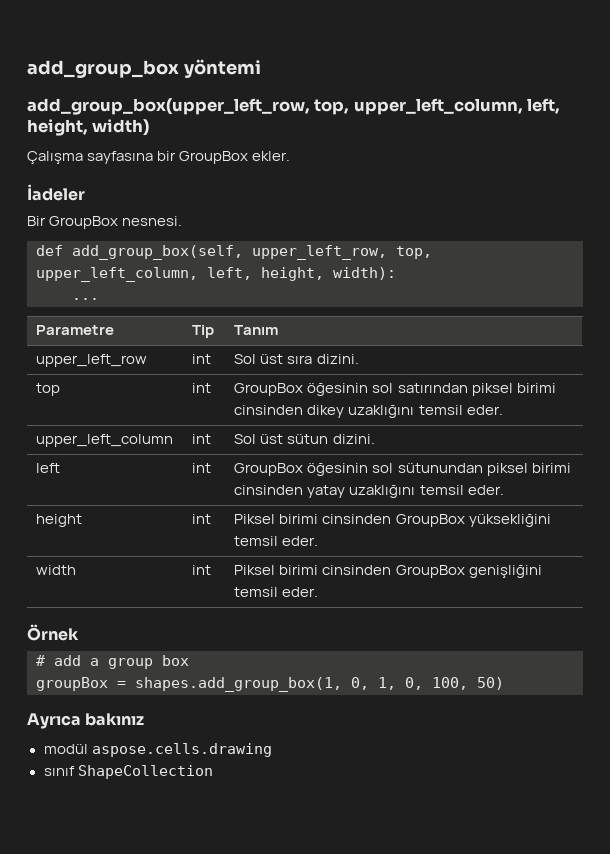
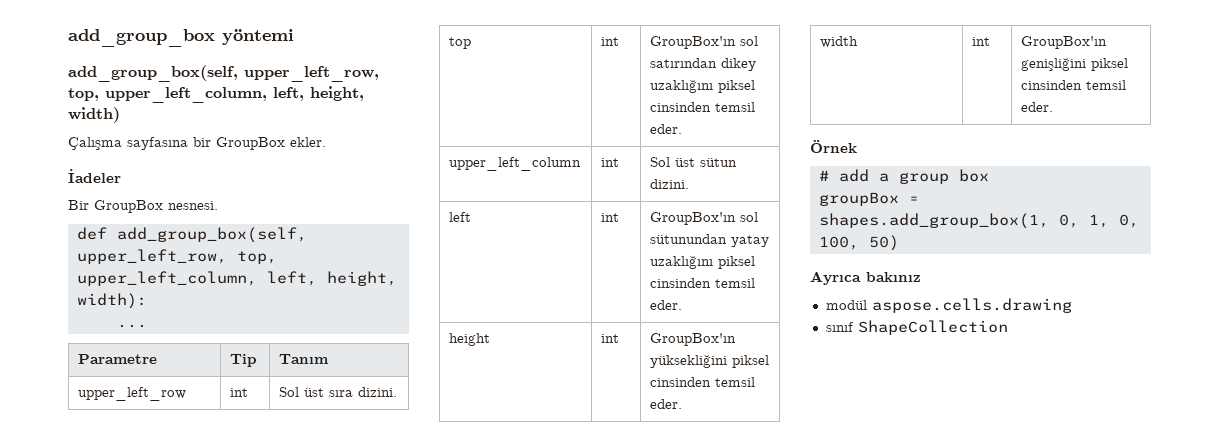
[27,98,310,115] add_group_box(upper_left_row, -> [68,65,379,82] add_group_box(self, upper_left_row,
[234,383,556,396] [234,405,415,418] GroupBox öğesinin sol satırından piksel birimi cinsinden dikey uzaklığını -> [650,36,759,49] [650,58,757,71] [650,80,756,93] [650,102,712,112] GroupBox'ın sol satırından dikey uzaklığını piksel cinsinden
[234,463,571,476] [234,485,416,498] GroupBox öğesinin sol sütunundan piksel birimi cinsinden yatay uzaklığını -> [650,212,759,225] [650,234,770,247] [650,256,756,269] [650,278,712,288] GroupBox'ın sol sütunundan yatay uzaklığını piksel cinsinden
[234,514,551,527] Piksel birimi cinsinden GroupBox yüksekliğini -> [650,333,737,346] [650,355,770,368] [650,377,712,387] GroupBox'ın yüksekliğini piksel cinsinden
[234,565,542,578] Piksel birimi cinsinden GroupBox genişliğini -> [1021,36,1108,49] [1021,58,1129,71] [1021,80,1083,90] GroupBox'ın genişliğini piksel cinsinden

